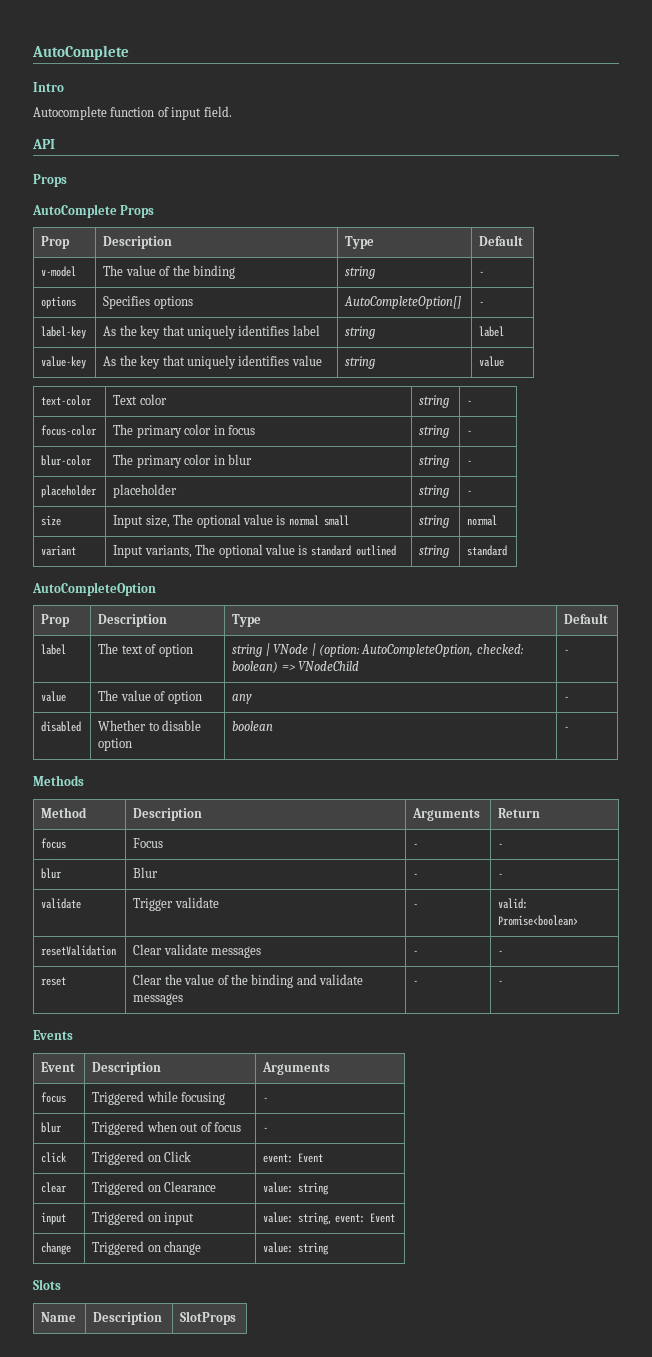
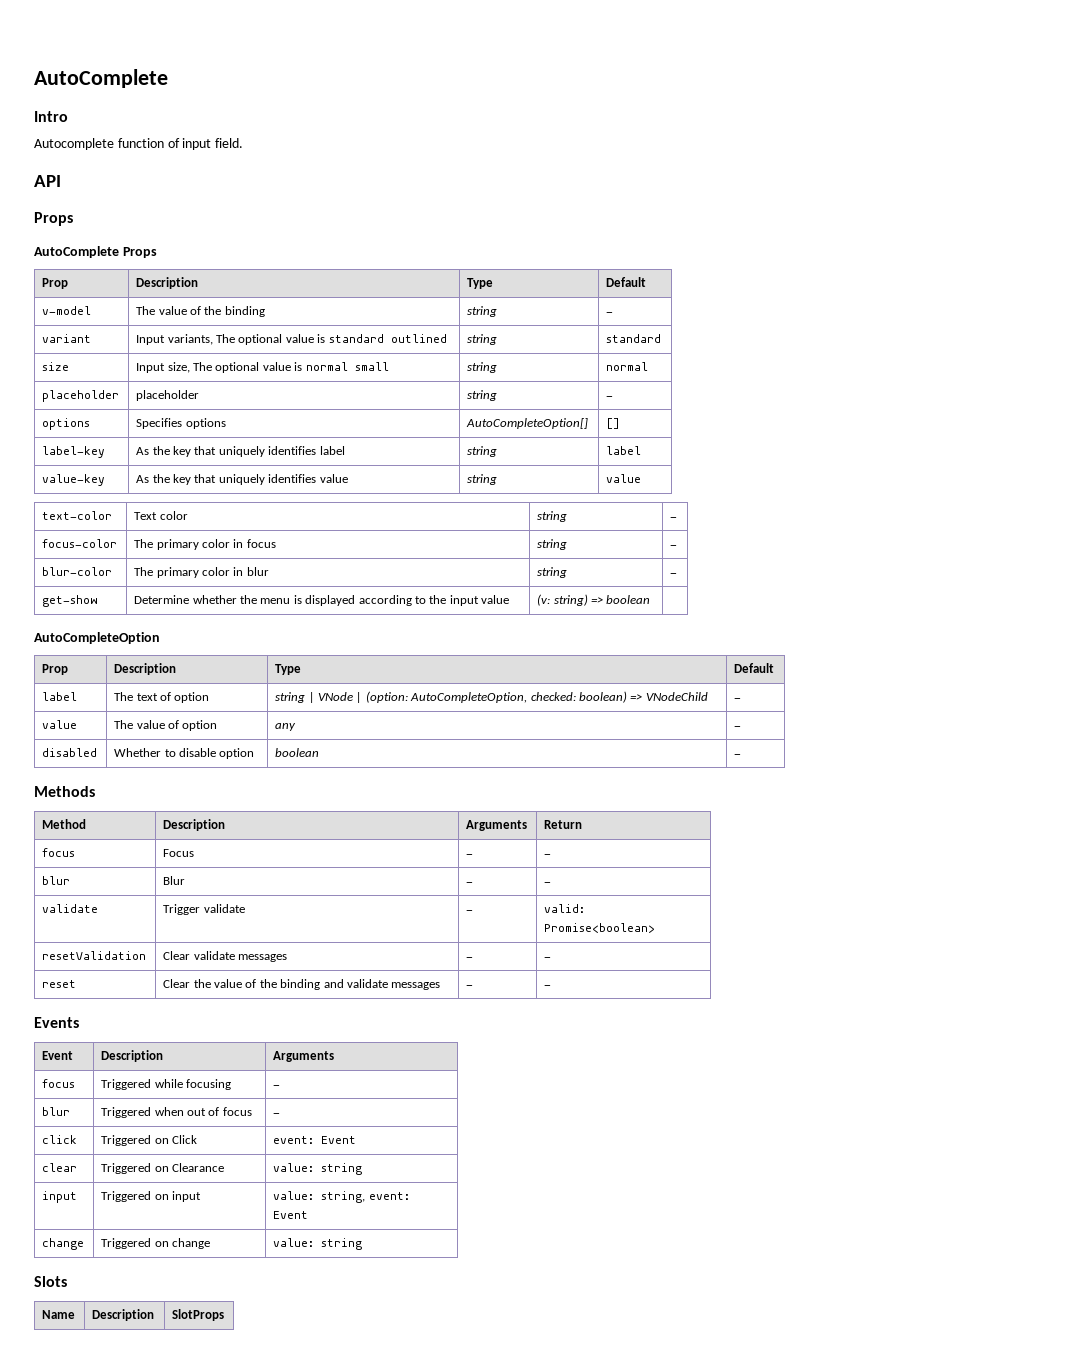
(485, 273) none -> [42,334,92,343] [136,334,447,345] [467,334,498,345] [606,334,662,343] [42,362,70,371] [136,362,389,373] [467,362,498,373] [606,362,649,371] [42,390,120,402] [136,390,200,401] [467,390,498,401] [606,396,614,399] // variant | Input variants, The optional value is standard outlined | string | standard // size | Input size, The optional value is normal small | string | normal // placeholder | placeholder | string | -
[479,301,485,306] - -> [606,418,621,429] []
[41,485,98,498] [113,484,178,498] [419,485,450,498] [467,490,473,495] [41,515,62,526] [113,514,349,528] [419,515,450,528] [467,515,498,526] [41,545,77,556] [113,544,396,558] [419,545,450,558] [467,545,508,556] placeholder | placeholder | string | - // size | Input size, The optional value is normal small | string | normal // variant | Input variants, The optional value is standard outlined | string | standard -> [42,595,99,607] [134,595,510,606] [537,594,651,606] get-show | Determine whether the menu is displayed according to the input value | (v: string) => boolean |

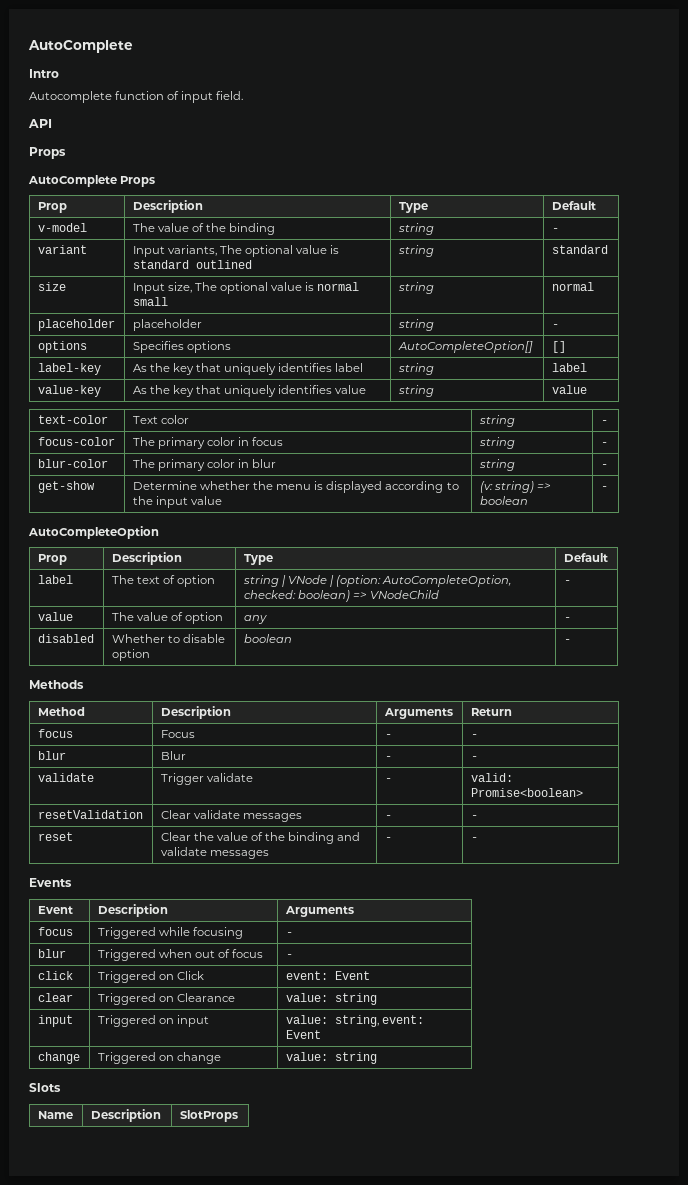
(651, 599) none -> [600,486,608,490] -

